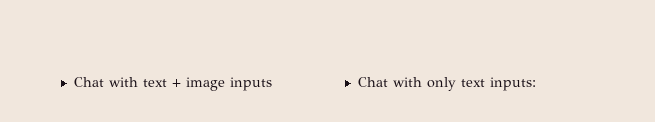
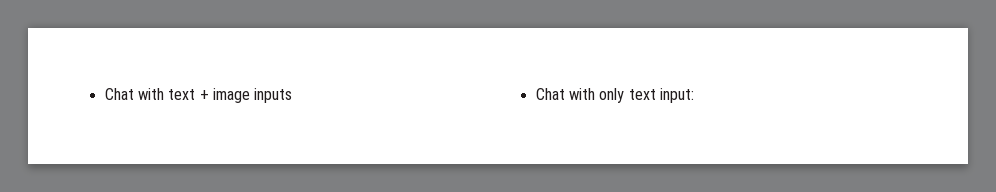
[489,77,536,91] inputs: -> [659,88,694,103] input:

